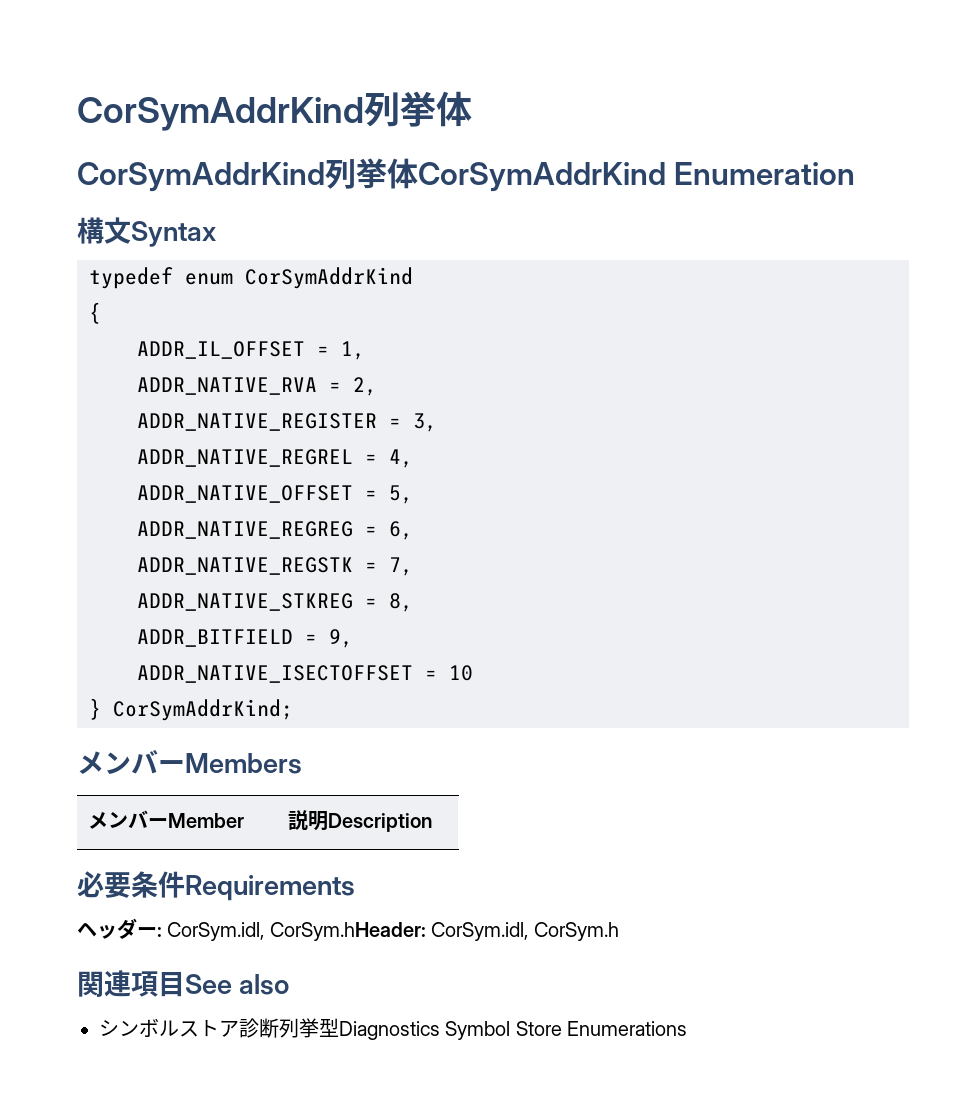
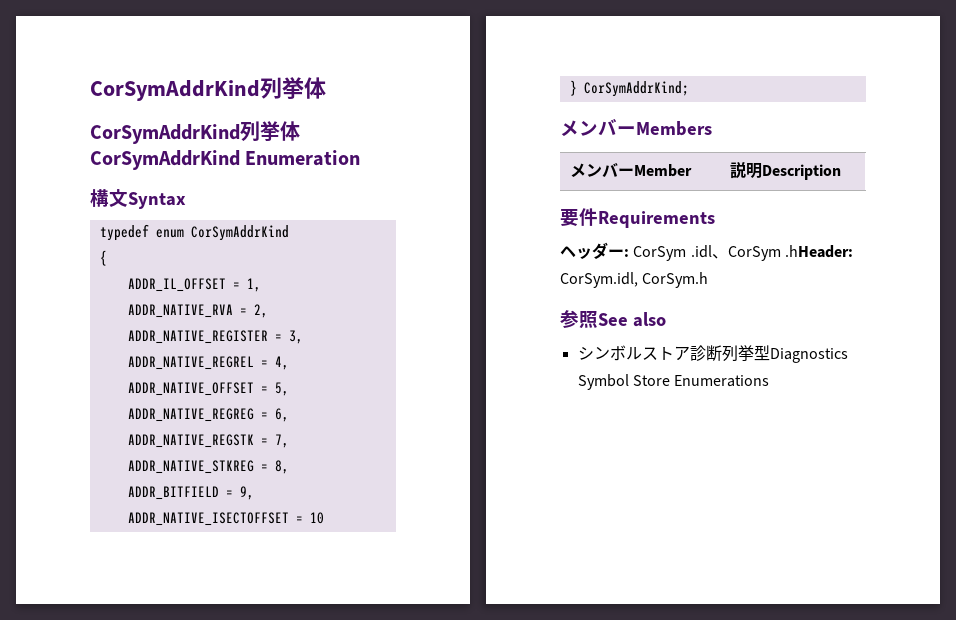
[77,871,158,898] 必要条 -> [560,209,579,226] 要
[167,922,426,941] CorSym.idl, CorSym.hHeader: -> [633,245,853,261] CorSym .idl、CorSym .hHeader:
[77,970,185,997] 関連項目 -> [560,310,598,329] 参照

